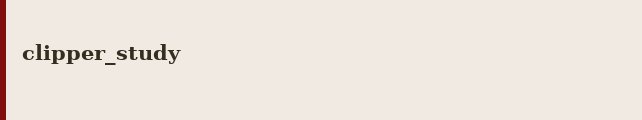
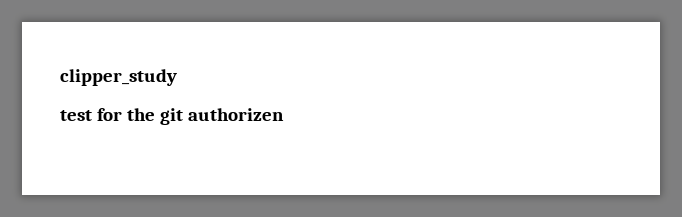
(181, 54) none -> [60,108,284,125] // test for the git authorizen

